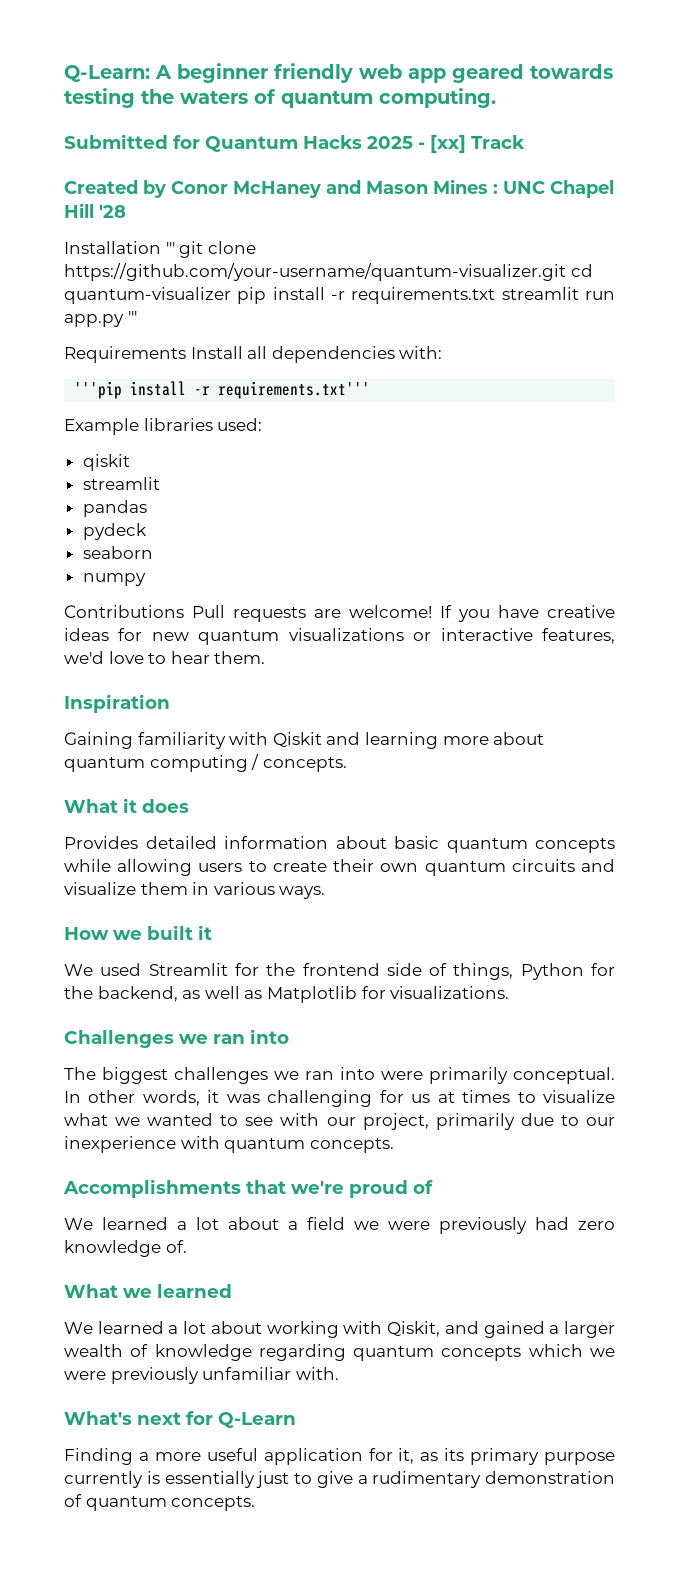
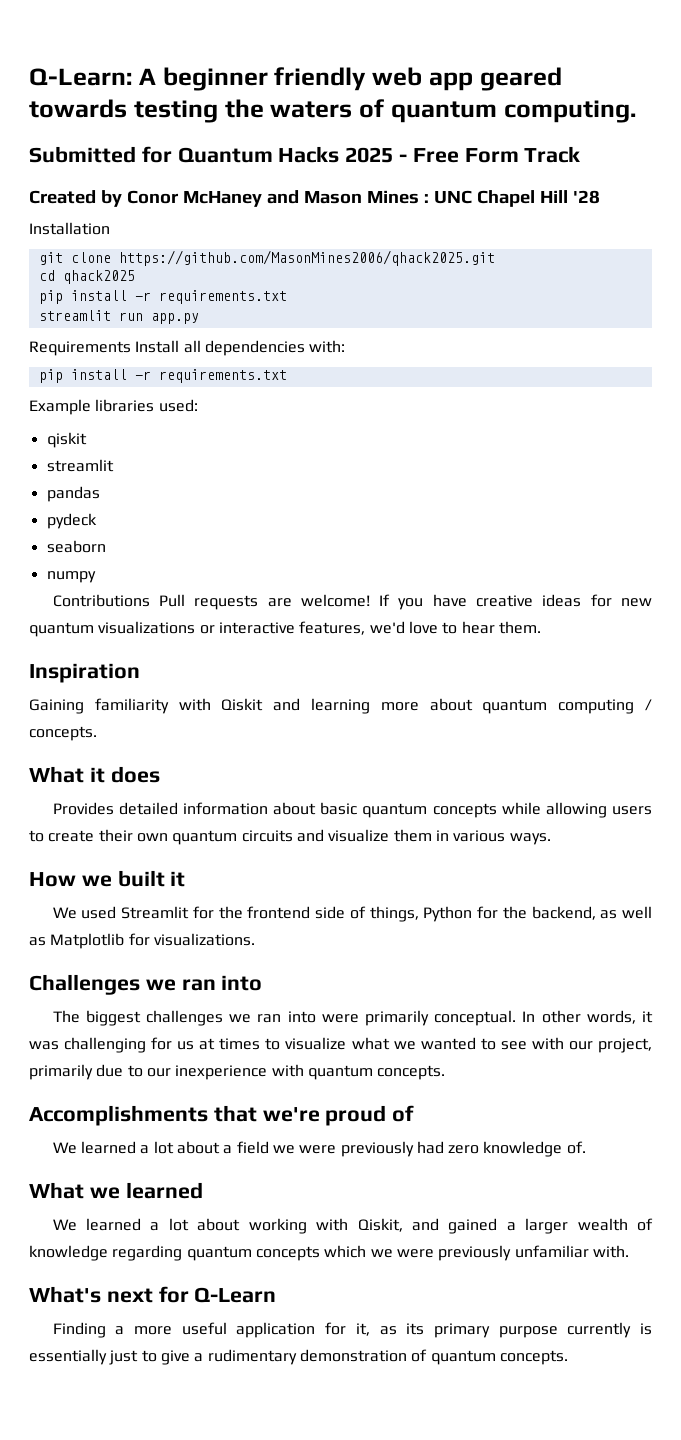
[430,135,466,153] [xx] -> [412,148,519,163] Free Form
[165,242,175,254] ''' -> (110, 228) //
[64,263,593,281] [64,287,496,304] https://github.com/your-username/quantum-visualizer.git cd quantum-visualizer pip install -r requirements.txt -> [118,250,495,266] [38,270,135,284] [38,290,287,304] https://github.com/MasonMines2006/qhack2025.git // cd qhack2025 // pip install -r requirements.txt //
[127,311,137,323] ''' -> (199, 318) none
[74,381,371,399] '''pip install -r requirements.txt''' -> [38,369,287,383] pip install -r requirements.txt

